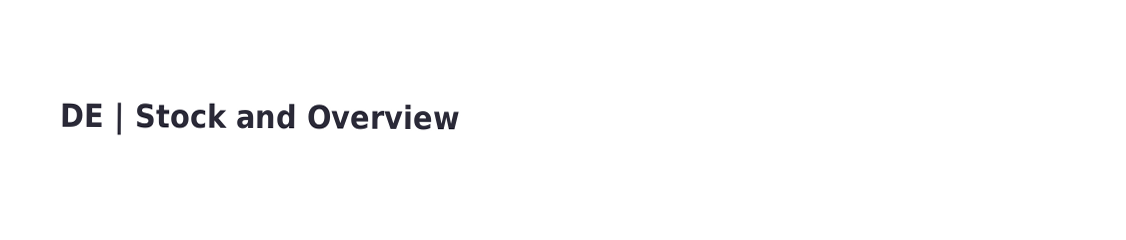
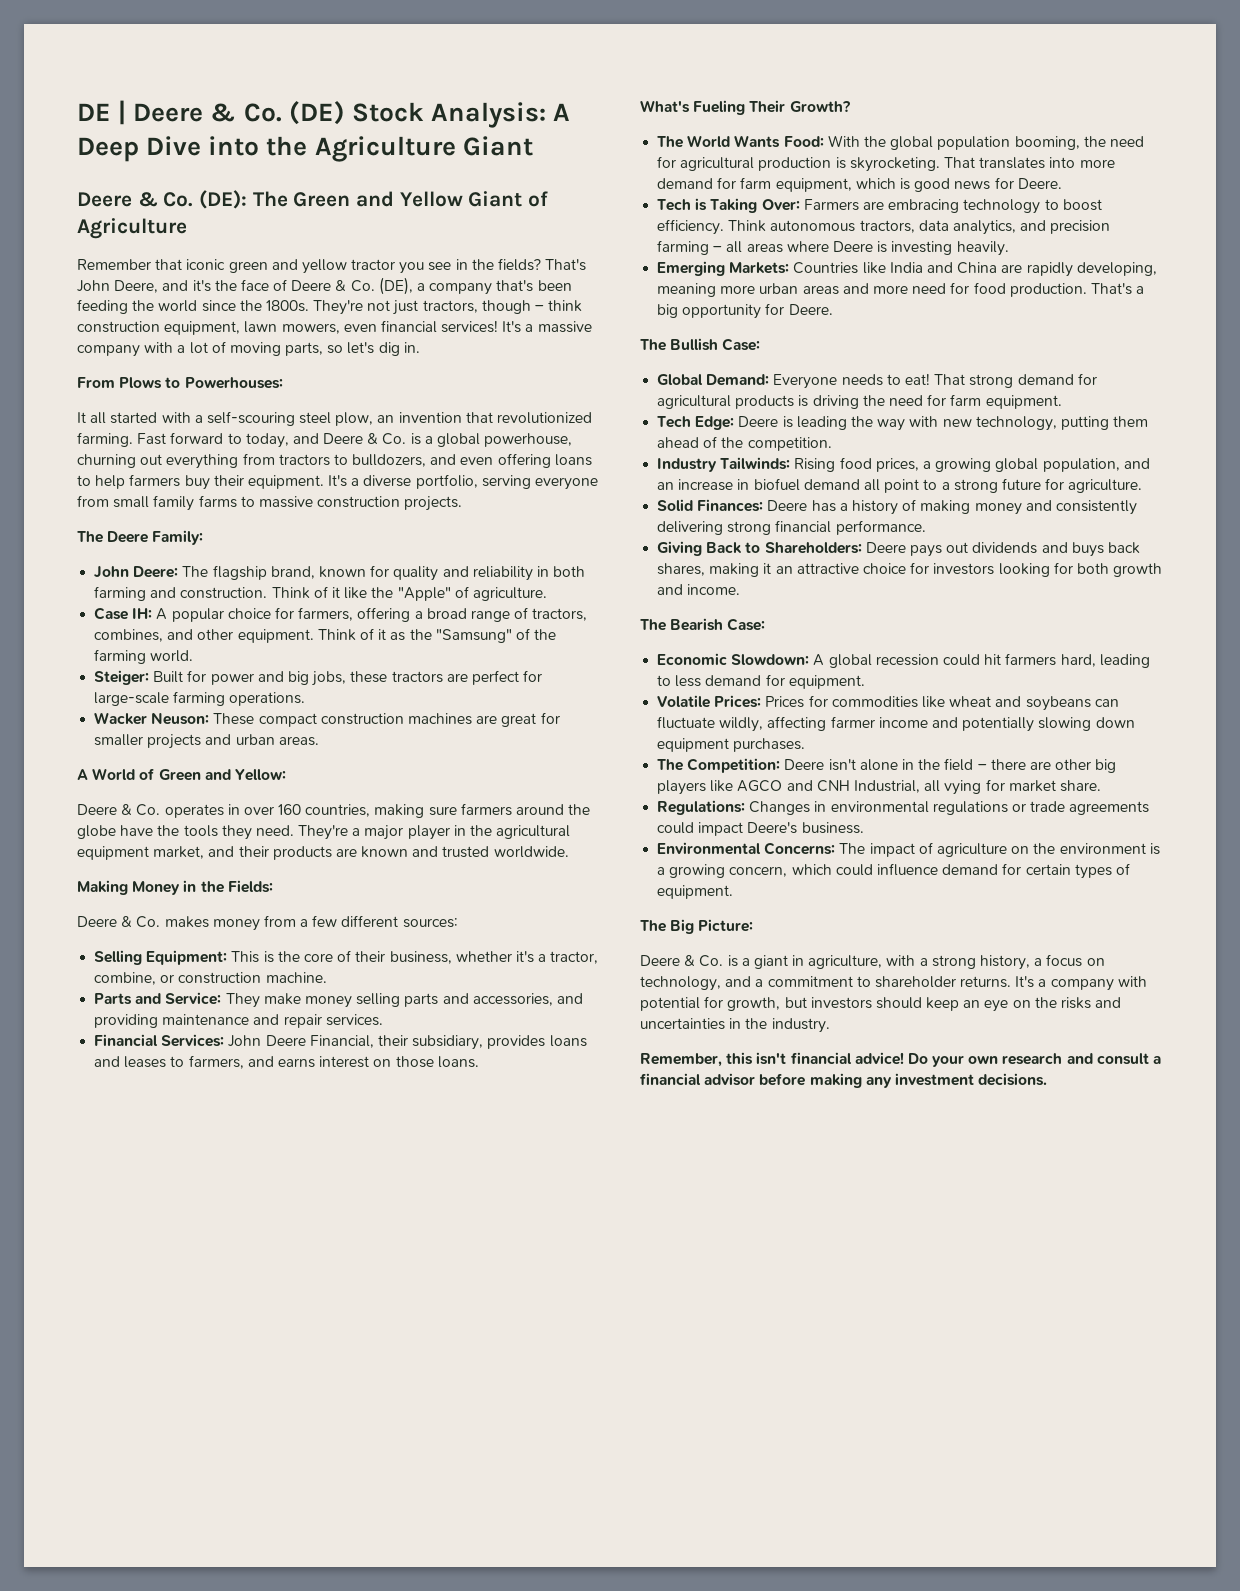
[134,102,461,131] Stock and Overview -> [133,101,571,128] [77,136,533,162] [77,190,549,209] [77,218,187,239] [77,258,587,274] [77,277,572,295] [77,299,583,315] [77,320,592,335] [77,341,420,357] [77,377,283,389] [77,411,593,426] [77,432,573,448] [77,453,592,469] [77,474,599,490] [77,495,463,511] [77,530,204,545] [94,565,586,581] [94,586,547,601] [94,607,588,622] [94,628,557,643] [94,649,194,664] [94,670,543,686] [94,691,306,706] [94,712,560,727] [94,734,319,749] [77,768,286,781] [77,803,591,818] [77,825,571,840] [77,846,569,860] [77,880,273,895] [77,915,458,931] [94,950,599,965] [94,972,327,985] [94,992,583,1008] [94,1014,383,1028] [94,1034,587,1050] [94,1055,479,1069] [640,100,850,115] [657,135,1144,150] [657,156,1115,172] [657,177,1062,192] [657,198,1102,214] [657,219,1111,235] [657,240,1009,256] [657,261,1157,277] [657,282,1145,297] [657,303,833,319] [640,338,761,351] [657,373,1097,389] [657,394,1062,409] [657,416,1149,431] [657,436,832,451] [657,457,1150,472] [657,478,1143,493] [657,499,1137,515] [657,520,926,535] [657,541,1140,557] [657,562,1163,577] [657,584,741,595] [640,618,766,631] [657,653,1150,668] [657,674,865,689] [657,695,1119,711] [657,716,1135,732] [657,738,806,752] [657,758,1117,773] [657,779,1101,795] [657,800,1150,815] [657,822,864,836] [657,842,1160,857] [657,863,1130,879] [657,885,734,899] [640,919,754,934] [640,954,1105,970] [640,976,1147,991] [640,996,1122,1012] [640,1018,830,1033] [640,1052,1162,1067] [640,1073,1048,1088] Deere & Co. (DE) Stock Analysis: A Deep Dive into the Agriculture Giant // Deere & Co. (DE): The Green and Yellow Giant of Agriculture // Remember that iconic green and yellow tractor you see in the fields? That's John Deere, and it's the face of Deere & Co. (DE), a company that's been feeding the world since the 1800s. They're not just tractors, though – think construction equipment, lawn mowers, even financial services! It's a massive company with a lot of moving parts, so let's dig in. // From Plows to Powerhouses: // It all started with a self-scouring steel plow, an invention that revolutionized farming. Fast forward to today, and Deere & Co. is a global powerhouse, churning out everything from tractors to bulldozers, and even offering loans to help farmers buy their equipment. It's a diverse portfolio, serving everyone from small family farms to massive construction projects. // The Deere Family: // John Deere: The flagship brand, known for quality and reliability in both farming and construction. Think of it like the "Apple" of agriculture. // Case IH: A popular choice for farmers, offering a broad range of tractors, combines, and other equipment. Think of it as the "Samsung" of the farming world. // Steiger: Built for power and big jobs, these tractors are perfect for large-scale farming operations. // Wacker Neuson: These compact construction machines are great for smaller projects and urban areas. // A World of Green and Yellow: // Deere & Co. operates in over 160 countries, making sure farmers around the globe have the tools they need. They're a major player in the agricultural equipment market, and their products are known and trusted worldwide. // Making Money in the Fields: // Deere & Co. makes money from a few different sources: // Selling Equipment: This is the core of their business, whether it's a tractor, combine, or construction machine. // Parts and Service: They make money selling parts and accessories, and providing maintenance and repair services. // Financial Services: John Deere Financial, their subsidiary, provides loans and leases to farmers, and earns interest on those loans. // What's Fueling Their Growth? // The World Wants Food: With the global population booming, the need for agricultural production is skyrocketing. That translates into more demand for farm equipment, which is good news for Deere. // Tech is Taking Over: Farmers are embracing technology to boost efficiency. Think autonomous tractors, data analytics, and precision farming – all areas where Deere is investing heavily. // Emerging Markets: Countries like India and China are rapidly developing, meaning more urban areas and more need for food production. That's a big opportunity for Deere. // The Bullish Case: // Global Demand: Everyone needs to eat! That strong demand for agricultural products is driving the need for farm equipment. // Tech Edge: Deere is leading the way with new technology, putting them ahead of the competition. // Industry Tailwinds: Rising food prices, a growing global population, and an increase in biofuel demand all point to a strong future for agriculture. // Solid Finances: Deere has a history of making money and consistently delivering strong financial performance. // Giving Back to Shareholders: Deere pays out dividends and buys back shares, making it an attractive choice for investors looking for both growth and income. // The Bearish Case: // Economic Slowdown: A global recession could hit farmers hard, leading to less demand for equipment. // Volatile Prices: Prices for commodities like wheat and soybeans can fluctuate wildly, affecting farmer income and potentially slowing down equipment purchases. // The Competition: Deere isn't alone in the field – there are other big players like AGCO and CNH Industrial, all vying for market share. // Regulations: Changes in environmental regulations or trade agreements could impact Deere's business. // Environmental Concerns: The impact of agriculture on the environment is a growing concern, which could influence demand for certain types of equipment. // The Big Picture: // Deere & Co. is a giant in agriculture, with a strong history, a focus on technology, and a commitment to shareholder returns. It's a company with potential for growth, but investors should keep an eye on the risks and uncertainties in the industry. // Remember, this isn't financial advice! Do your own research and consult a financial advisor before making any investment decisions.

